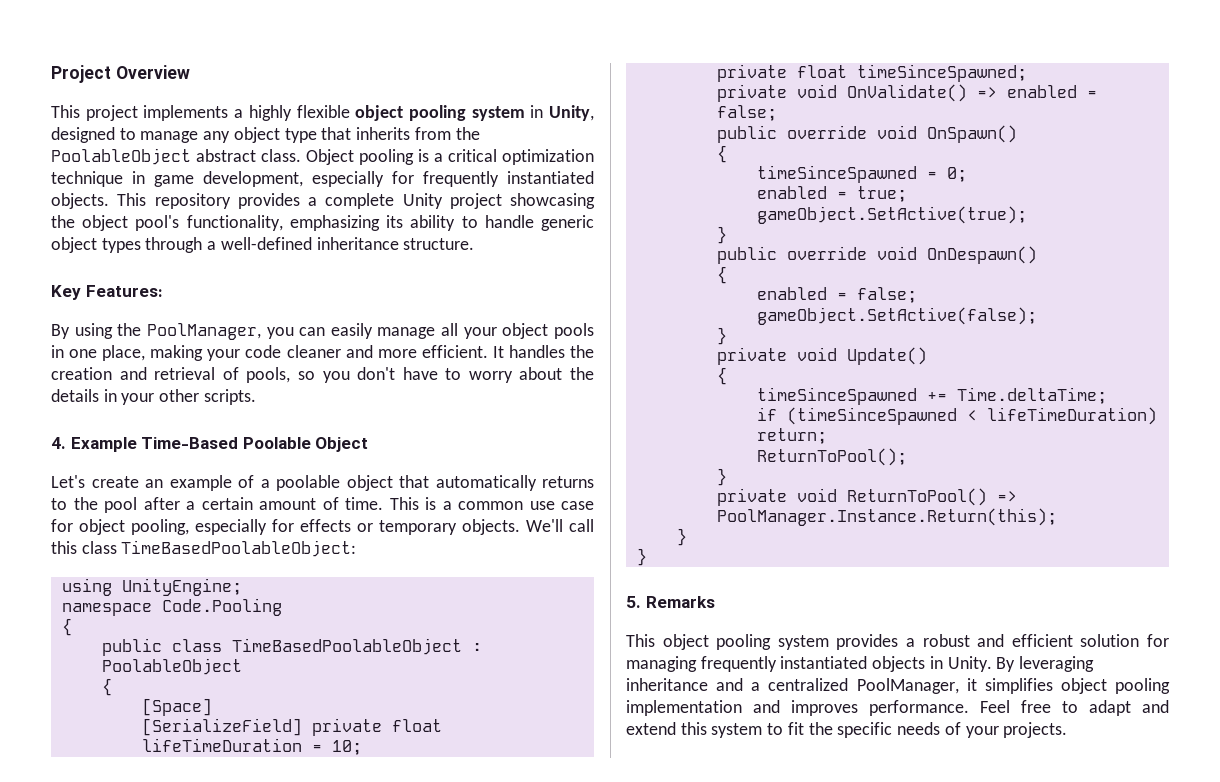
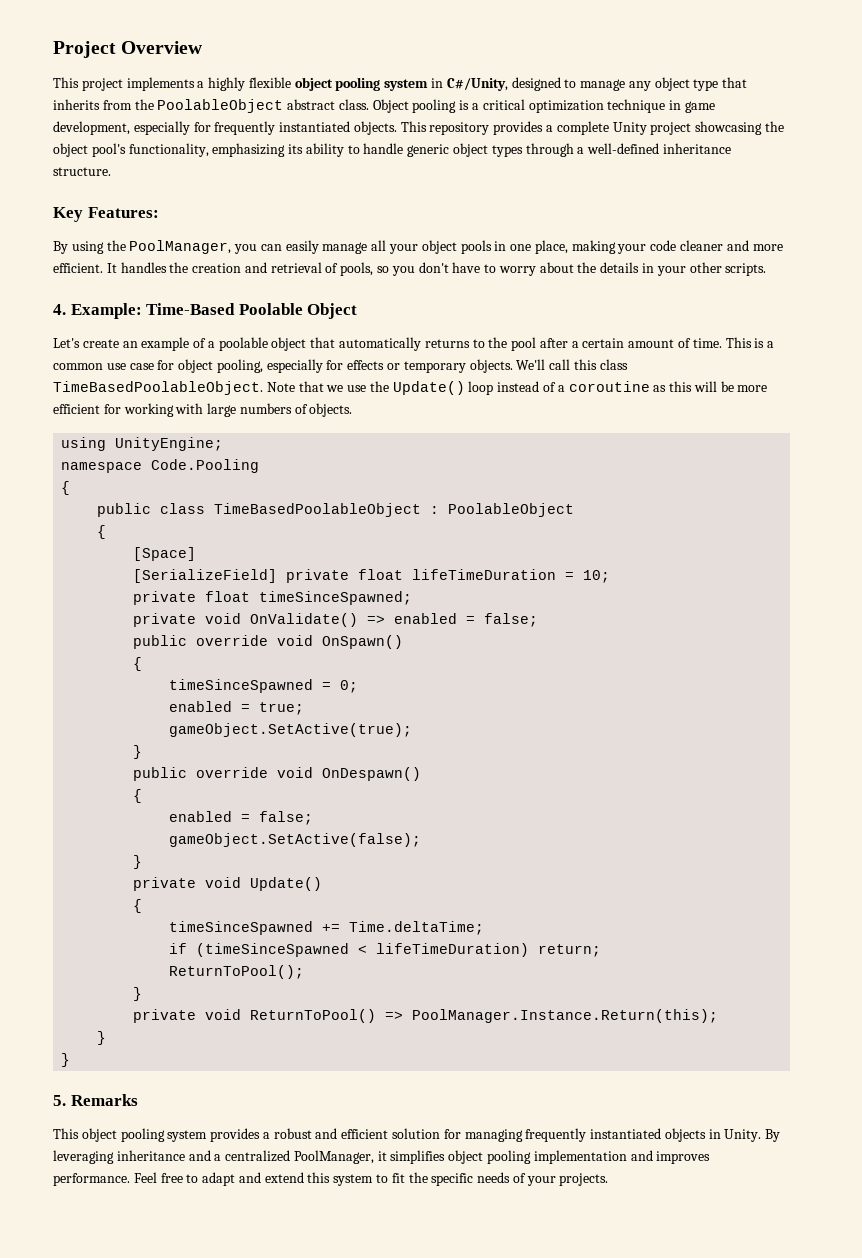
[549,105,594,121] Unity, -> [446,78,508,91] C#/Unity,
[70,437,137,452] Example -> [70,303,142,319] Example:
[121,540,357,557] TimeBasedPoolableObject: -> [53,381,768,395] [53,403,353,417] TimeBasedPoolableObject. Note that we use the Update() loop instead of a coroutine as this will be more efficient for working with large numbers of objects.

